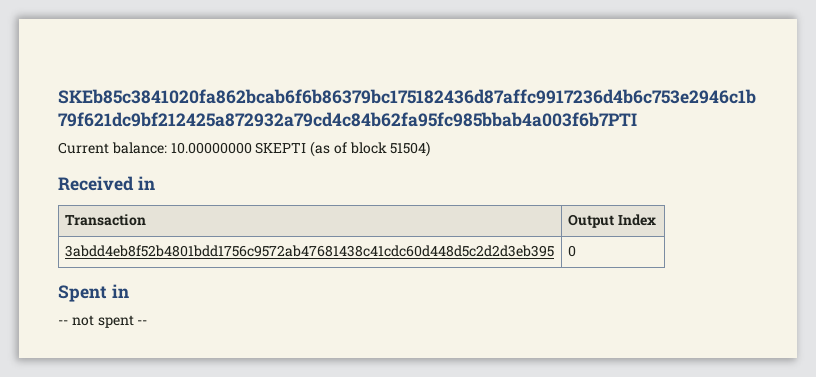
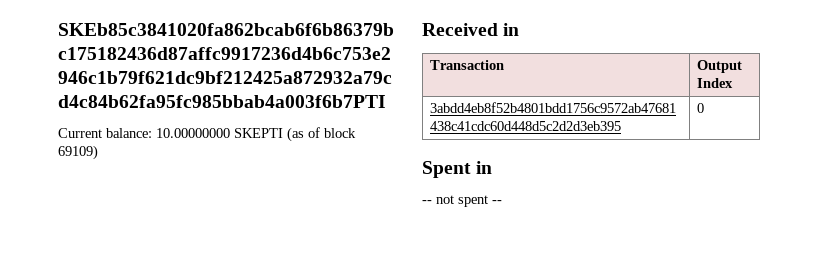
[390,141,431,157] 51504) -> [58,145,98,160] 69109)

